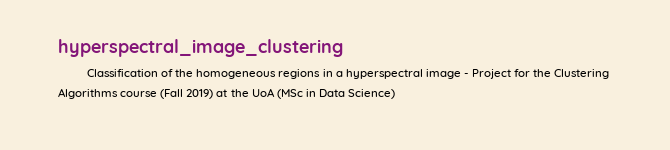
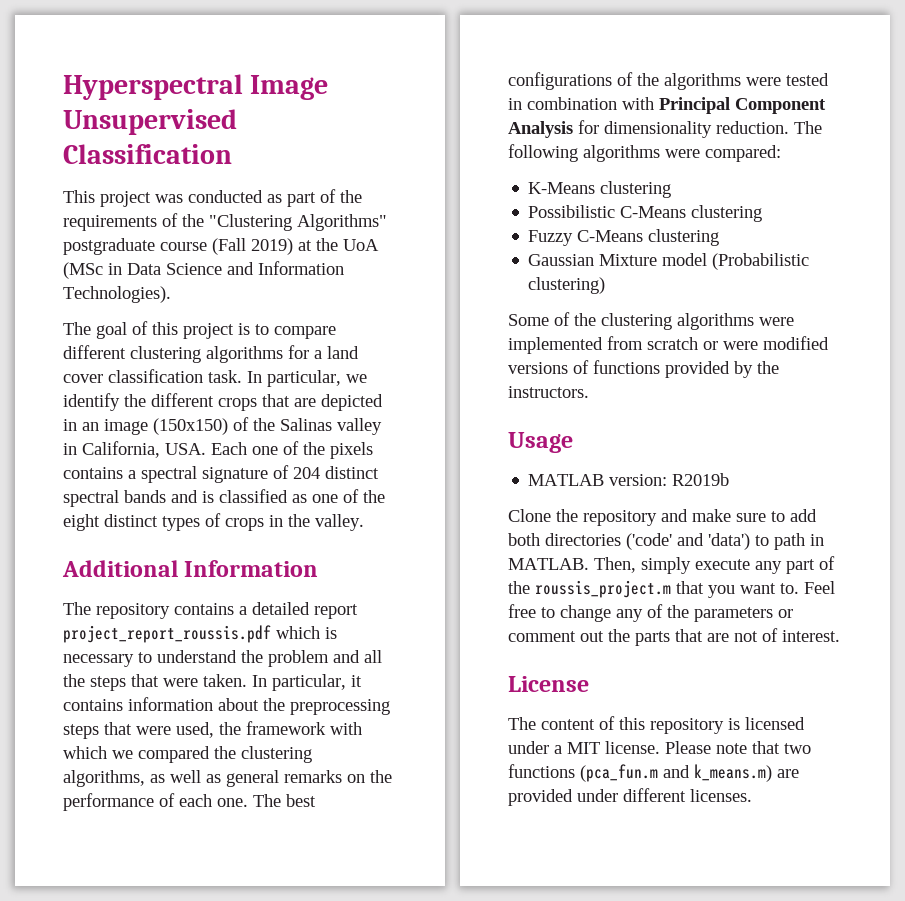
[58,39,343,57] [87,69,610,79] [58,88,118,99] hyperspectral_image_clustering // Classification of the homogeneous regions in a hyperspectral image - Project for the Clustering Algorithms -> [63,74,329,100] [63,109,237,135] [63,144,232,164] [63,189,362,207] [63,213,387,231] [63,238,155,255] Hyperspectral Image Unsupervised Classification // This project was conducted as part of the requirements of the "Clustering Algorithms" postgraduate
[348,89,396,99] Science) -> [166,261,344,275] [63,286,171,303] [63,321,336,339] [63,345,359,363] [63,369,367,387] [63,393,383,411] [63,417,382,435] [63,441,373,459] [63,465,379,483] [63,489,385,507] [63,513,364,531] [62,560,319,577] [63,602,358,619] [63,625,337,643] [63,650,382,667] [63,674,362,691] [63,697,390,715] [63,721,362,739] [63,746,312,763] [63,770,392,787] [63,793,316,811] [508,72,829,90] [508,97,826,114] [508,120,822,138] [508,144,781,162] [528,181,672,198] [528,205,763,222] [528,229,720,246] [528,253,810,270] [528,277,606,294] [508,312,794,330] [508,336,829,354] [508,360,779,378] [508,386,589,398] [508,432,573,453] [528,473,730,486] [508,509,817,526] [508,533,824,550] [508,556,835,574] [508,580,835,598] [508,604,793,622] [508,628,840,646] [508,676,589,692] [508,716,805,734] [508,741,811,754] [508,764,799,782] [508,788,752,806] Science and Information Technologies). // The goal of this project is to compare different clustering algorithms for a land cover classification task. In particular, we identify the different crops that are depicted in an image (150x150) of the Salinas valley in California, USA. Each one of the pixels contains a spectral signature of 204 distinct spectral bands and is classified as one of the eight distinct types of crops in the valley. // Additional Information // The repository contains a detailed report project_report_roussis.pdf which is necessary to understand the problem and all the steps that were taken. In particular, it contains information about the preprocessing steps that were used, the framework with which we compared the clustering algorithms, as well as general remarks on the performance of each one. The best configurations of the algorithms were tested in combination with Principal Component Analysis for dimensionality reduction. The following algorithms were compared: // K-Means clustering // Possibilistic C-Means clustering // Fuzzy C-Means clustering // Gaussian Mixture model (Probabilistic clustering) // Some of the clustering algorithms were implemented from scratch or were modified versions of functions provided by the instructors. // Usage // MATLAB version: R2019b // Clone the repository and make sure to add both directories ('code' and 'data') to path in MATLAB. Then, simply execute any part of the roussis_project.m that you want to. Feel free to change any of the parameters or comment out the parts that are not of interest. // License // The content of this repository is licensed under a MIT license. Please note that two functions (pca_fun.m and k_means.m) are provided under different licenses.

